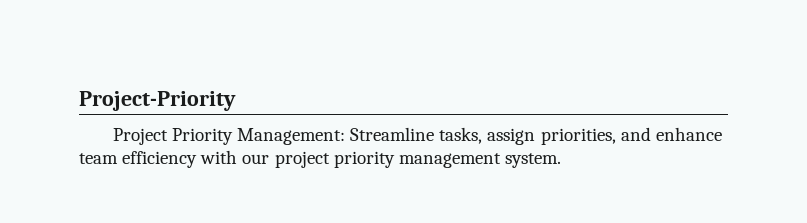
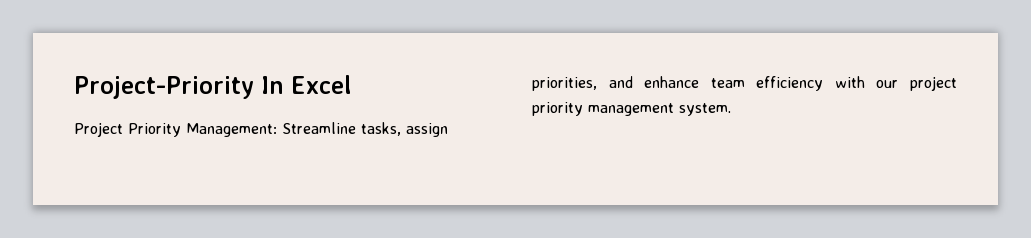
(236, 101) none -> [261,75,351,94] In Excel

